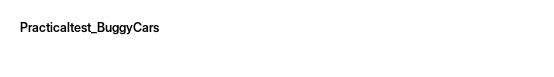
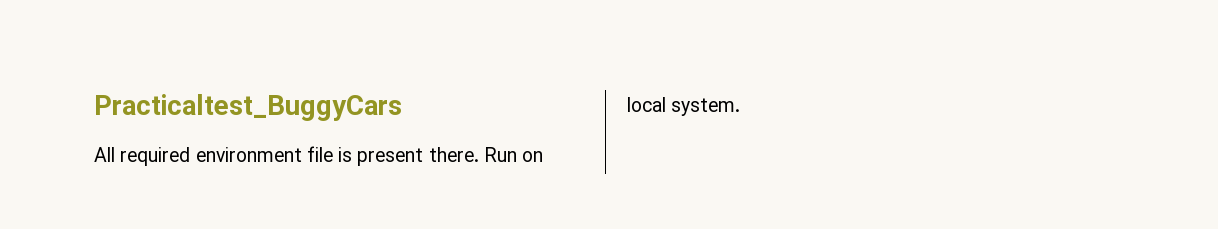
(159, 28) none -> [94,146,544,166] [627,97,741,116] // All required environment file is present there. Run on local system.

